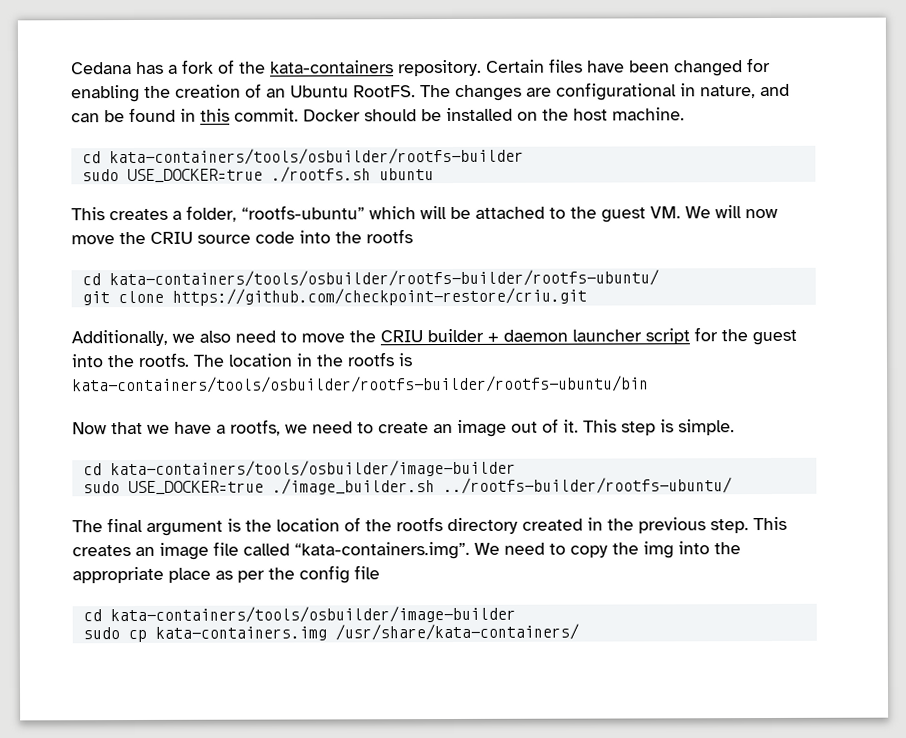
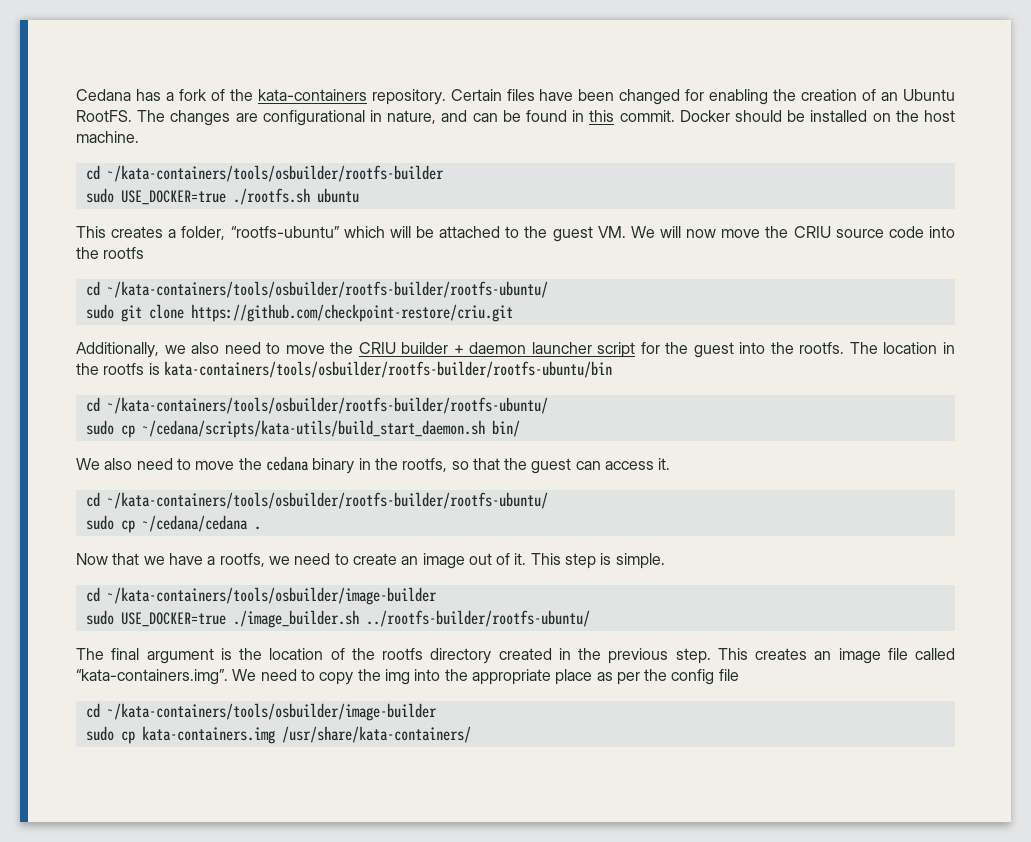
[108,147,524,166] kata-containers/tools/osbuilder/rootfs-builder -> [106,165,444,182] ~/kata-containers/tools/osbuilder/rootfs-builder
[108,269,659,288] kata-containers/tools/osbuilder/rootfs-builder/rootfs-ubuntu/ // -> [106,281,548,298] [85,304,114,319] ~/kata-containers/tools/osbuilder/rootfs-builder/rootfs-ubuntu/ // sudo
(649, 384) none -> [85,397,548,414] [85,420,520,438] [76,456,671,474] [85,492,548,509] [85,515,261,533] // cd ~/kata-containers/tools/osbuilder/rootfs-builder/rootfs-ubuntu/ // sudo cp ~/cedana/scripts/kata-utils/build_start_daemon.sh bin/ // We also need to move the cedana binary in the rootfs, so that the guest can access it. // cd ~/kata-containers/tools/osbuilder/rootfs-builder/rootfs-ubuntu/ // sudo cp ~/cedana/cedana .
[109,459,516,478] kata-containers/tools/osbuilder/image-builder -> [106,587,437,605] ~/kata-containers/tools/osbuilder/image-builder
[109,605,516,624] kata-containers/tools/osbuilder/image-builder -> [106,703,437,721] ~/kata-containers/tools/osbuilder/image-builder

